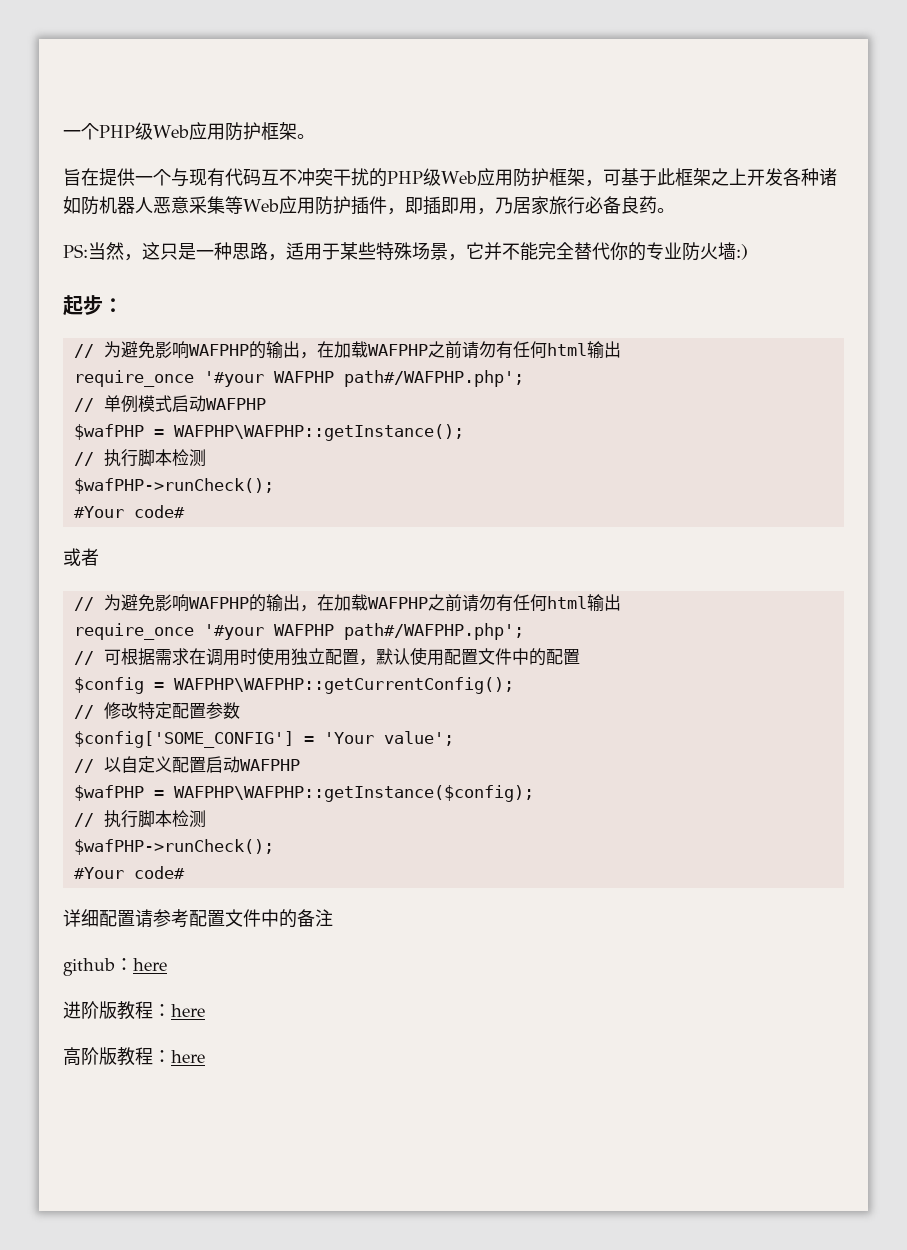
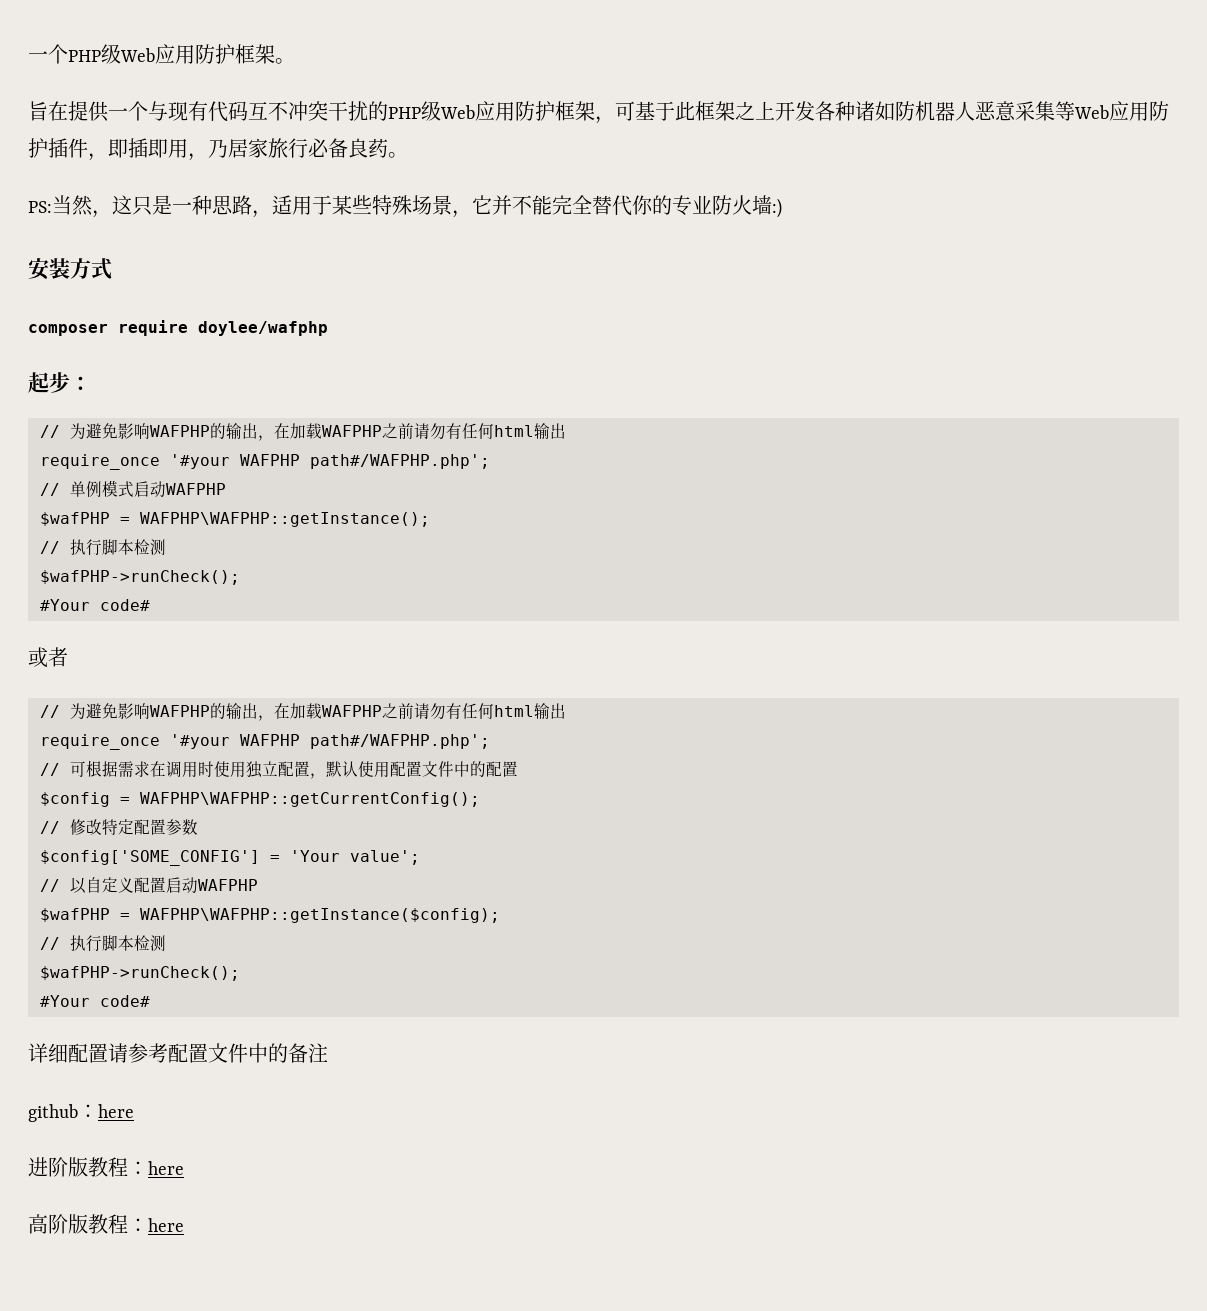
(748, 252) none -> [28,258,112,280] [28,320,328,336] // 安装方式 // composer require doylee/wafphp

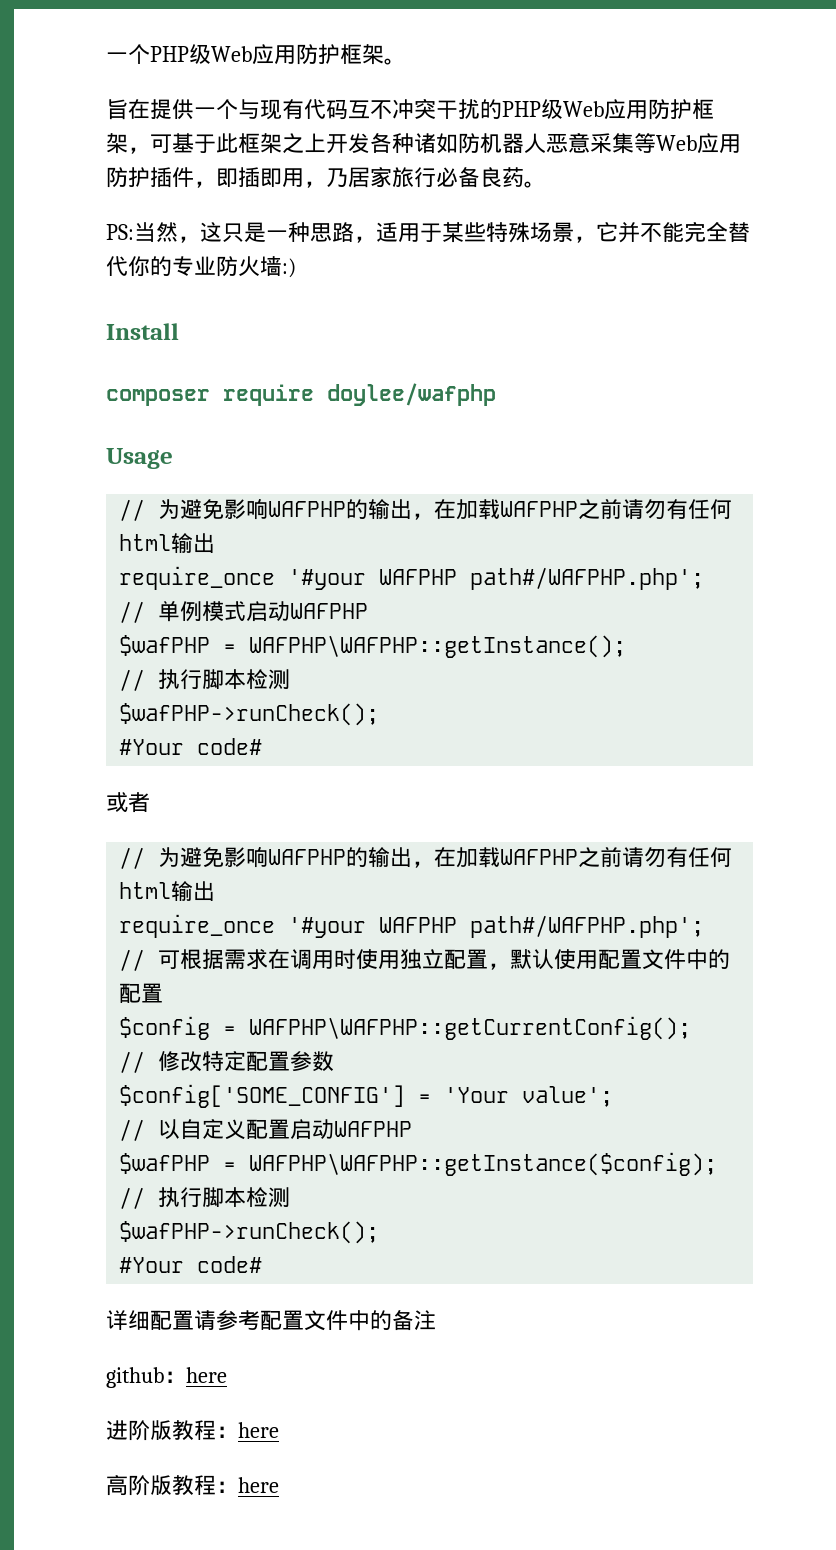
[28,258,112,280] 安装方式 -> [106,323,179,340] Install
[28,372,91,393] 起步： -> [106,448,173,469] Usage

